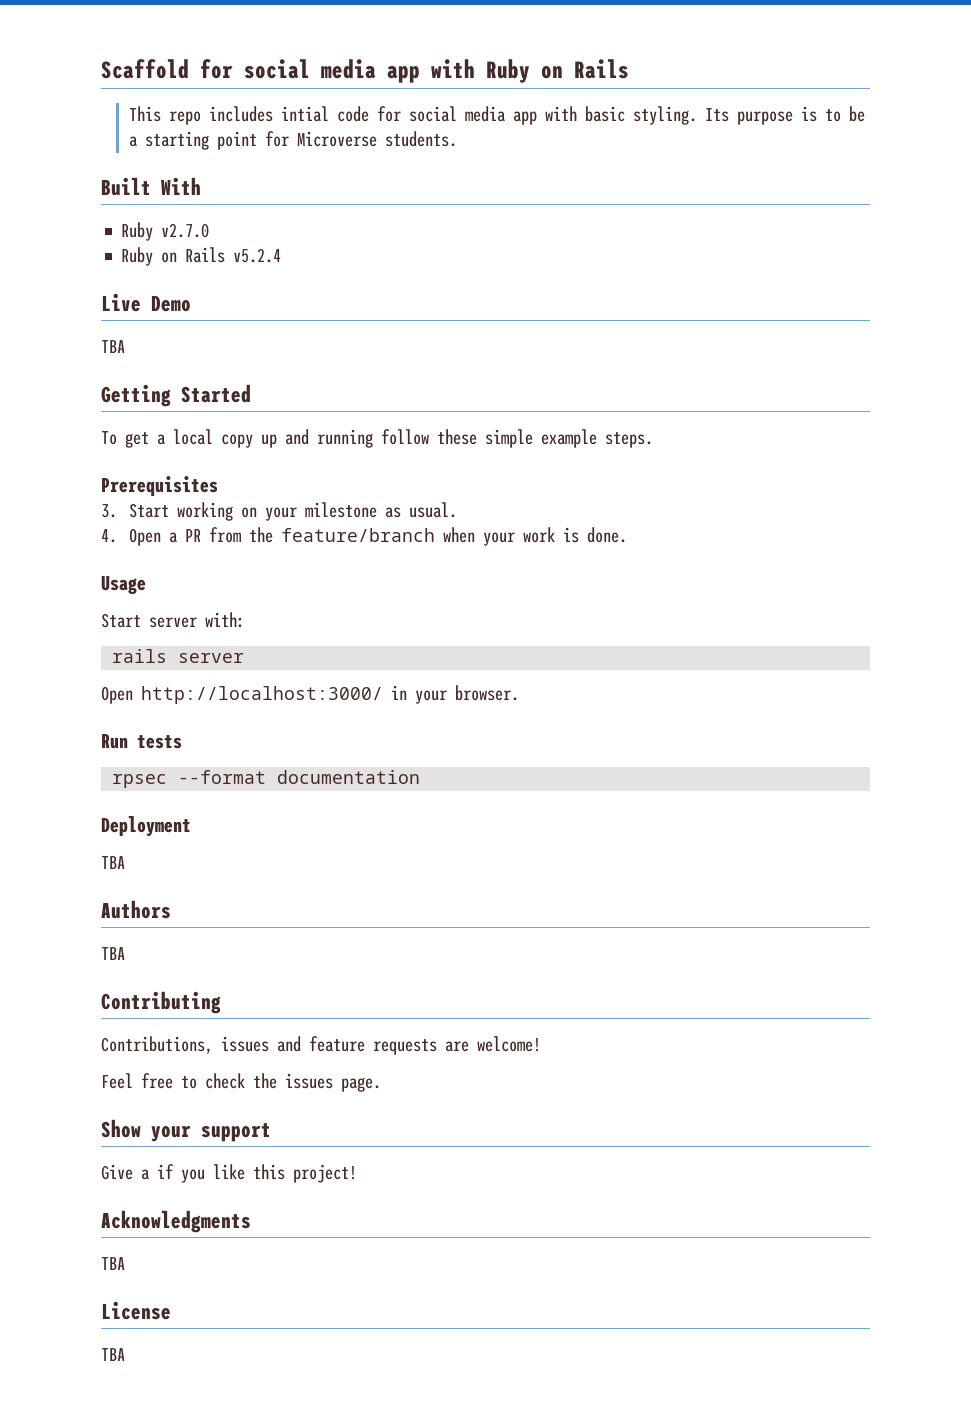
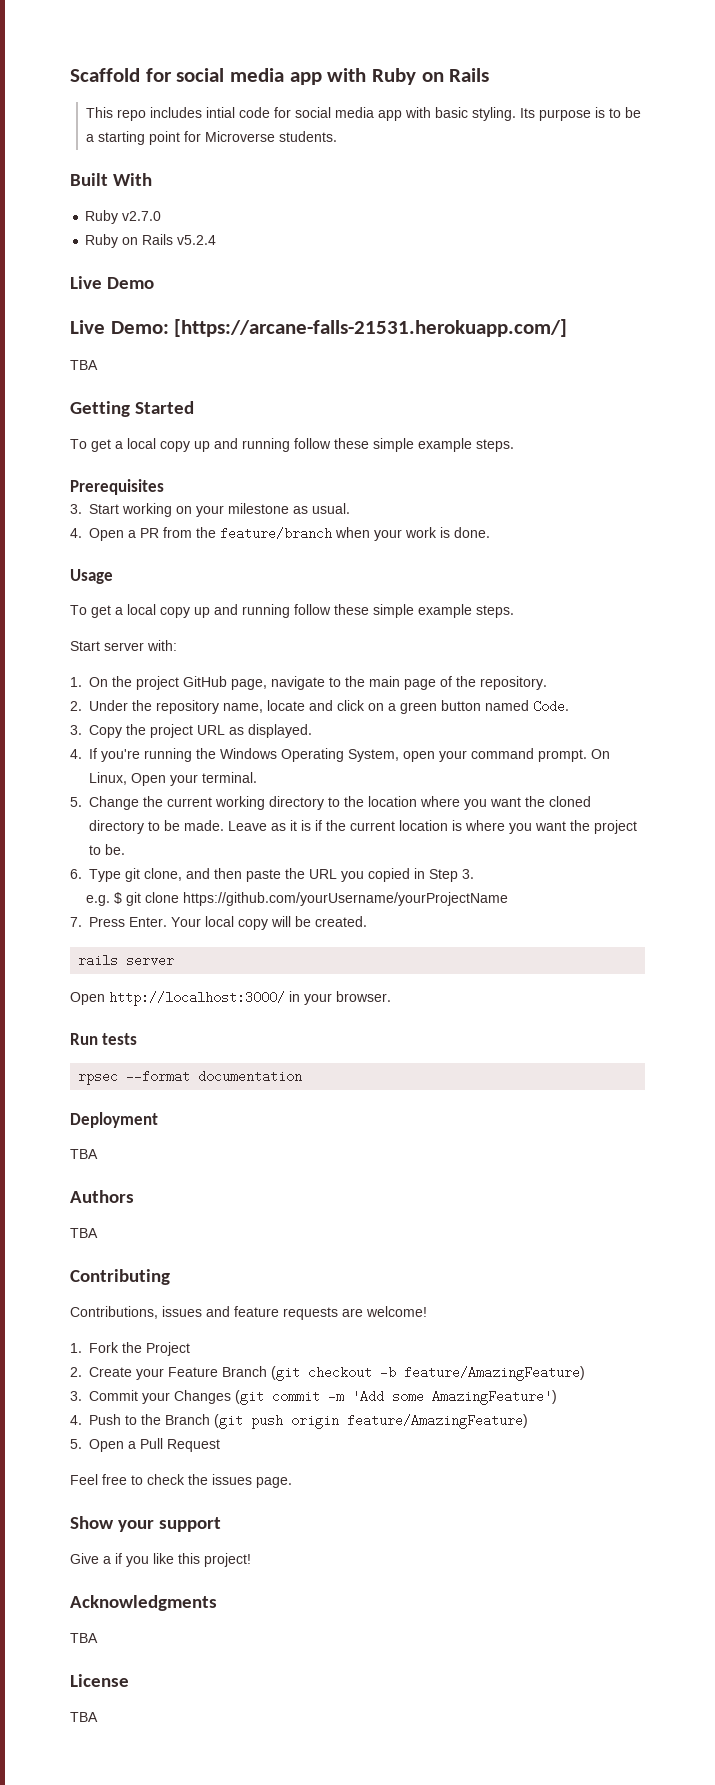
(191, 303) none -> [70,319,568,337] // Live Demo: [https://arcane-falls-21531.herokuapp.com/]
[101,612,245,628] Start server with: -> [70,604,514,618] [70,640,177,651] [70,676,547,690] [70,700,569,714] [70,724,312,738] [70,748,610,762] [89,772,257,786] [70,796,591,810] [89,820,637,834] [89,844,125,855] [70,868,474,882] [85,892,508,906] [70,916,367,930] To get a local copy up and running follow these simple example steps. // Start server with: // 1. On the project GitHub page, navigate to the main page of the repository. // 2. Under the repository name, locate and click on a green button named Code. // 3. Copy the project URL as displayed. // 4. If you're running the Windows Operating System, open your command prompt. On Linux, Open your terminal. // 5. Change the current working directory to the location where you want the cloned directory to be made. Leave as it is if the current location is where you want the project to be. // 6. Type git clone, and then paste the URL you copied in Step 3. // e.g. $ git clone https://github.com/yourUsername/yourProjectName // 7. Press Enter. Your local copy will be created.
(541, 1044) none -> [70,1342,190,1356] [70,1366,585,1381] [70,1390,557,1405] [70,1414,528,1429] [70,1438,220,1452] // 1. Fork the Project // 2. Create your Feature Branch (git checkout -b feature/AmazingFeature) // 3. Commit your Changes (git commit -m 'Add some AmazingFeature') // 4. Push to the Branch (git push origin feature/AmazingFeature) // 5. Open a Pull Request

